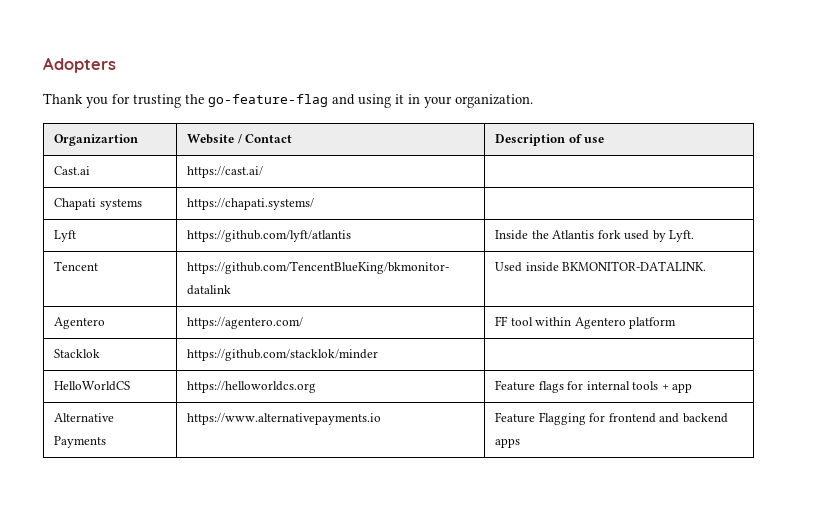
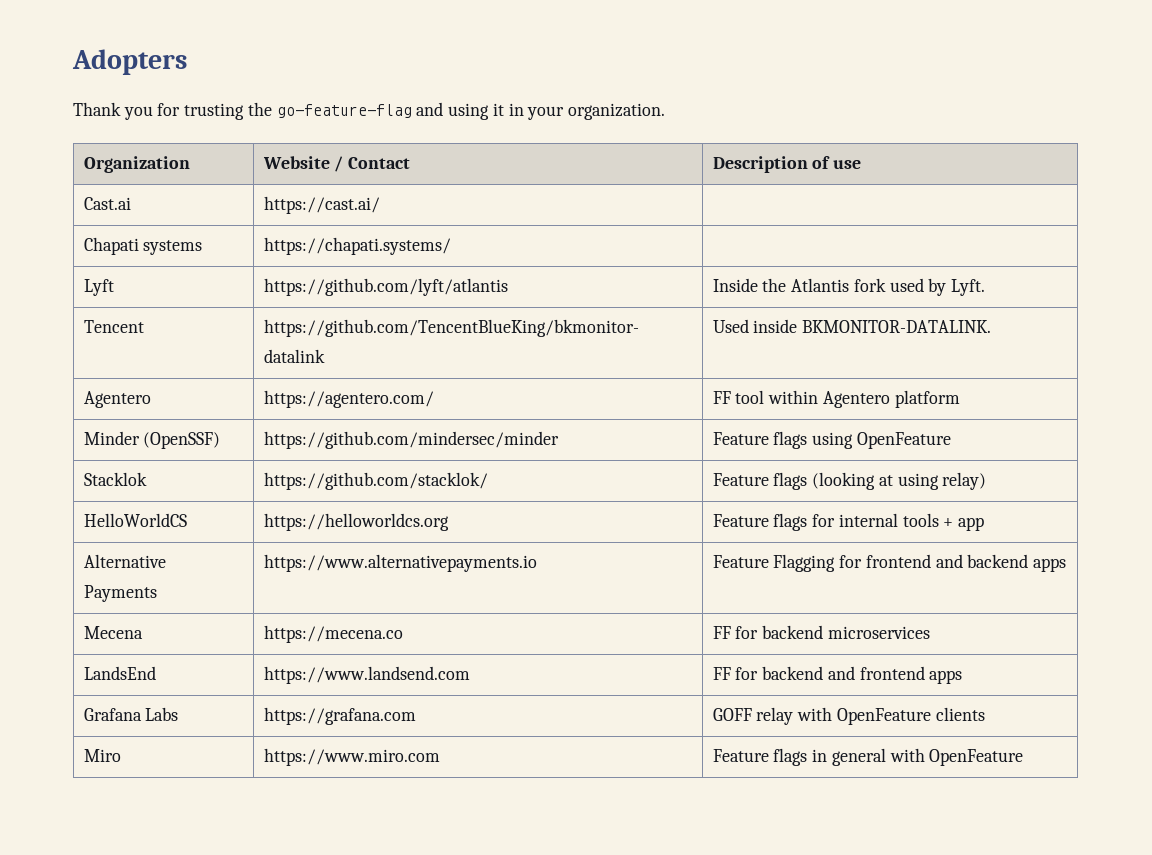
[54,134,139,146] Organizartion -> [83,156,190,173] Organization
[54,349,101,358] [187,349,379,361] Stacklok | https://github.com/stacklok/minder | -> [83,431,221,449] [263,431,559,449] [712,431,951,449] [83,472,147,486] [263,472,488,490] [712,472,987,490] Minder (OpenSSF) | https://github.com/mindersec/minder | Feature flags using OpenFeature // Stacklok | https://github.com/stacklok/ | Feature flags (looking at using relay)
(521, 443) none -> [83,626,143,639] [263,625,403,643] [712,625,930,639] [83,666,156,680] [263,666,470,684] [712,666,963,684] [83,707,179,721] [263,707,416,725] [712,707,985,725] [83,749,121,762] [263,748,440,766] [712,748,1024,766] // Mecena | https://mecena.co | FF for backend microservices // LandsEnd | https://www.landsend.com | FF for backend and frontend apps // Grafana Labs | https://grafana.com | GOFF relay with OpenFeature clients // Miro | https://www.miro.com | Feature flags in general with OpenFeature

